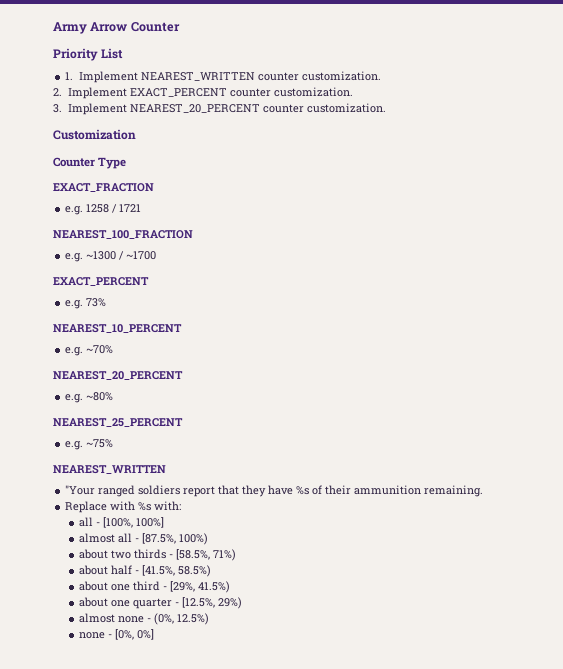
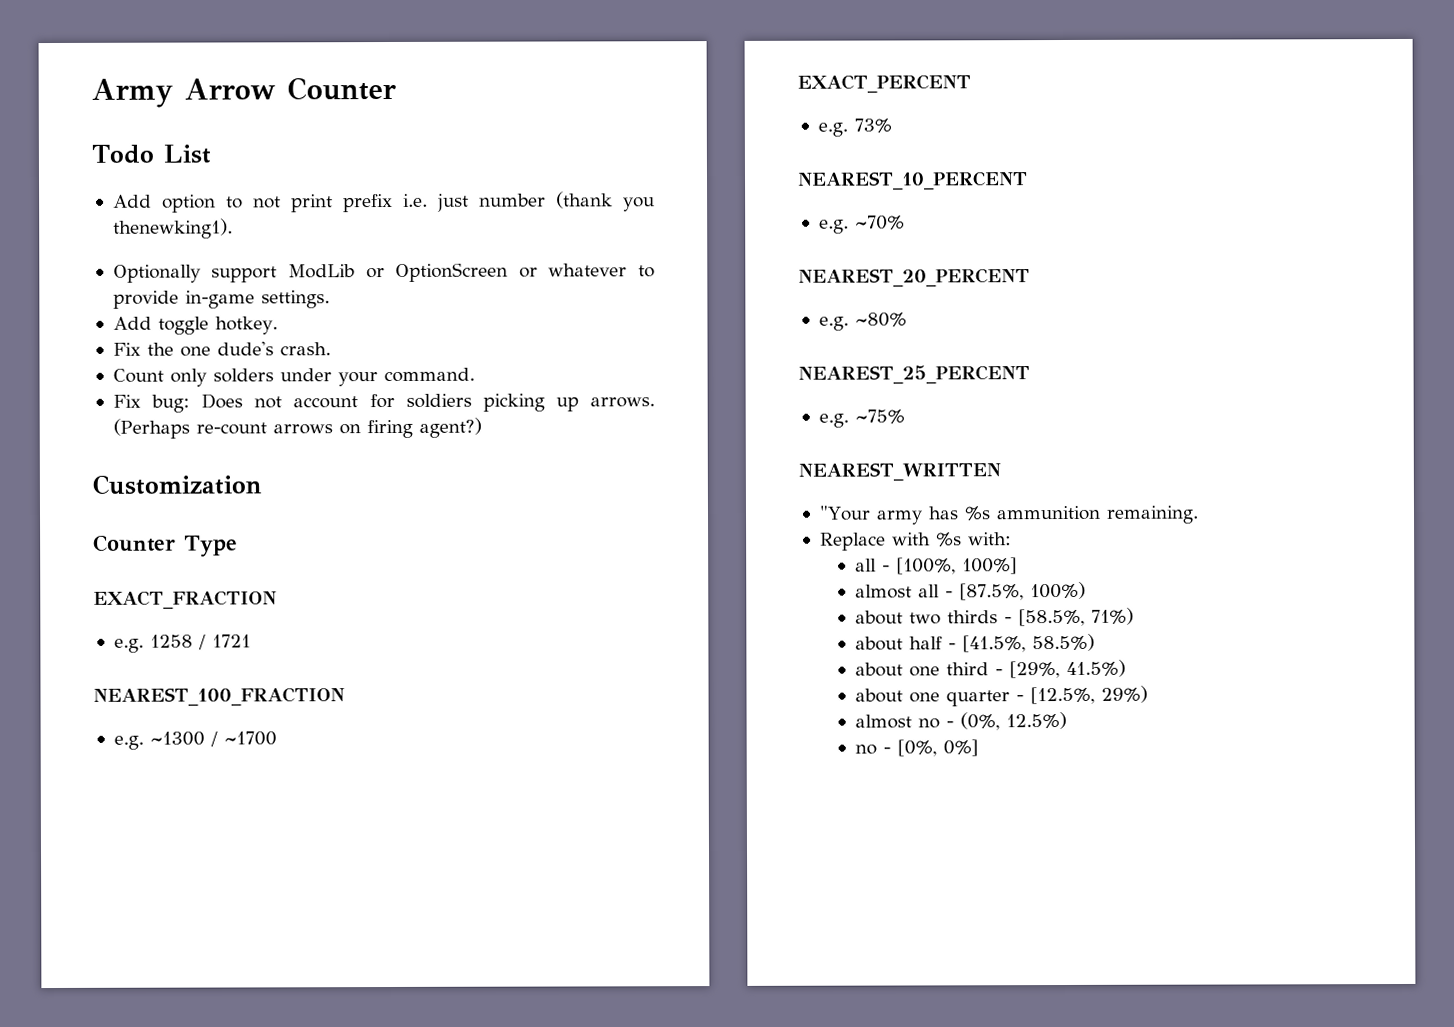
[53,48,98,61] Priority -> [91,144,154,164] Todo
[65,71,381,83] [53,87,353,99] [53,103,386,115] 1. Implement NEAREST_WRITTEN counter customization. // 2. Implement EXACT_PERCENT counter customization. // 3. Implement NEAREST_20_PERCENT counter customization. -> [112,191,655,213] [112,218,233,239] [112,262,655,283] [112,290,330,309] [112,316,278,335] [112,341,331,357] [112,367,475,387] [112,393,655,413] [112,417,482,439] Add option to not print prefix i.e. just number (thank you thenewking1). // Optionally support ModLib or OptionScreen or whatever to provide in-game settings. // Add toggle hotkey. // Fix the one dude's crash. // Count only solders under your command. // Fix bug: Does not account for soldiers picking up arrows. (Perhaps re-count arrows on firing agent?)
[98,485,352,497] ranged soldiers report that they have %s of their -> [875,506,991,525] army has %s
[78,613,144,623] almost none -> [855,714,941,729] almost no
[78,632,105,639] // none -> [855,744,878,755] // no

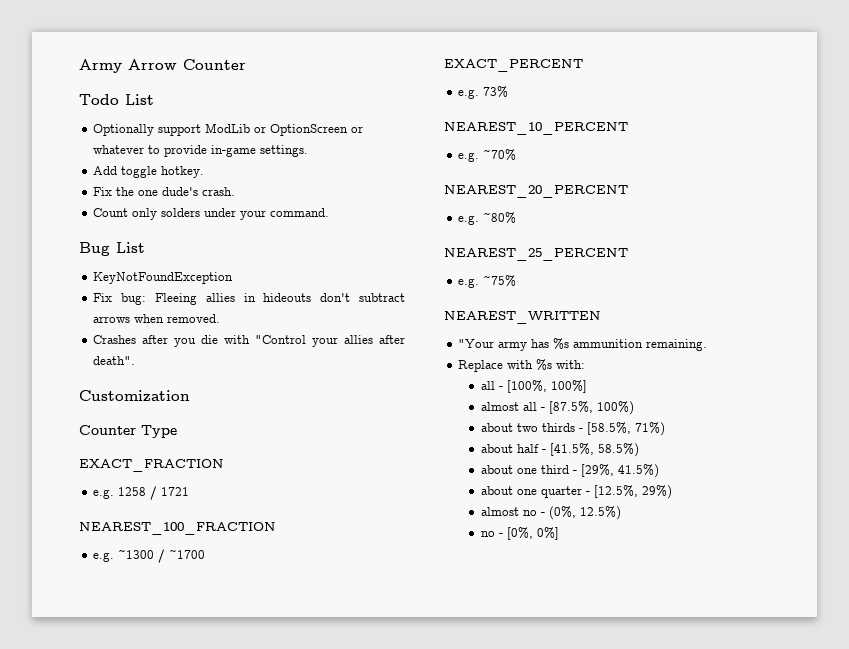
[112,191,655,213] [112,218,233,239] // Add option to not print prefix i.e. just number (thank you thenewking1). -> (154, 99) none
(475, 375) none -> [79,242,145,256] [93,272,234,284] // Bug List // KeyNotFoundException
[201,393,655,412] [112,417,482,439] Does not account for soldiers picking up arrows. (Perhaps re-count arrows on firing agent?) -> [154,293,405,305] [93,314,221,323] [93,335,405,347] [93,356,136,365] Fleeing allies in hideouts don't subtract arrows when removed. // Crashes after you die with "Control your allies after death".

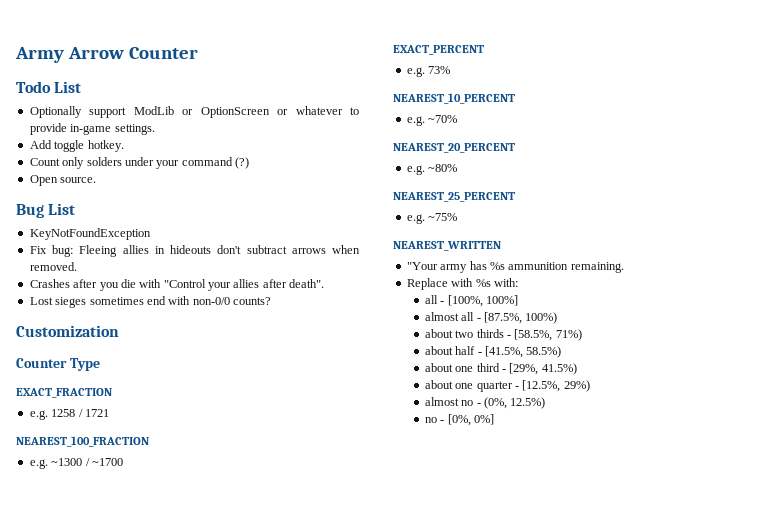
[93,187,236,196] // Fix the one dude's crash. -> (124, 146) none
[270,208,330,217] command. -> [181,157,249,169] [29,175,97,186] command (?) // Open source.
(136, 360) none -> [29,296,271,308] // Lost sieges sometimes end with non-0/0 counts?

